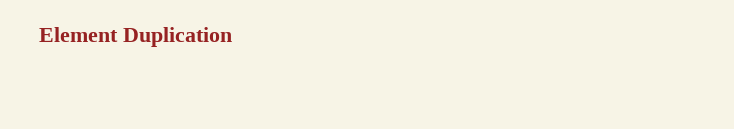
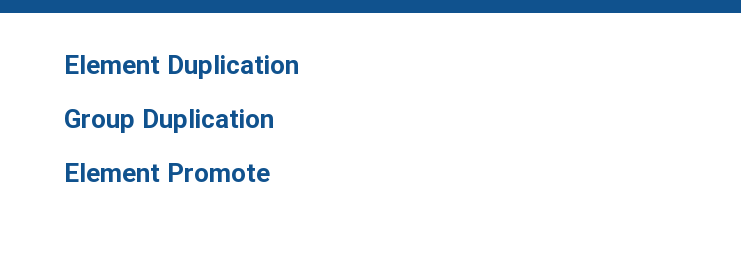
(232, 37) none -> [64,109,275,133] [64,163,271,182] // Group Duplication // Element Promote

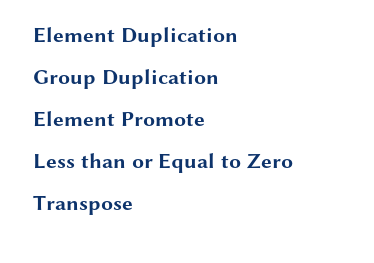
(271, 172) none -> [33,153,294,173] [33,195,133,215] // Less than or Equal to Zero // Transpose

